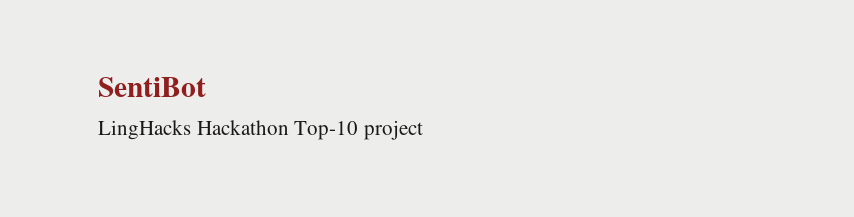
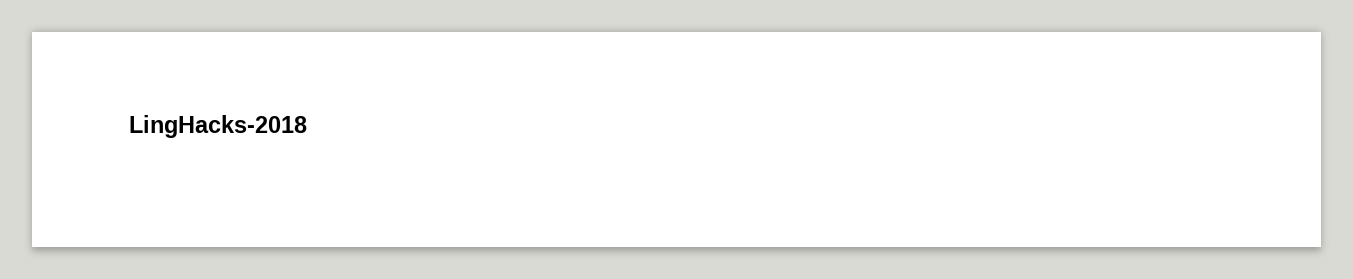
[98,77,206,97] [98,120,424,140] SentiBot // LingHacks Hackathon Top-10 project -> [129,115,307,138] LingHacks-2018

